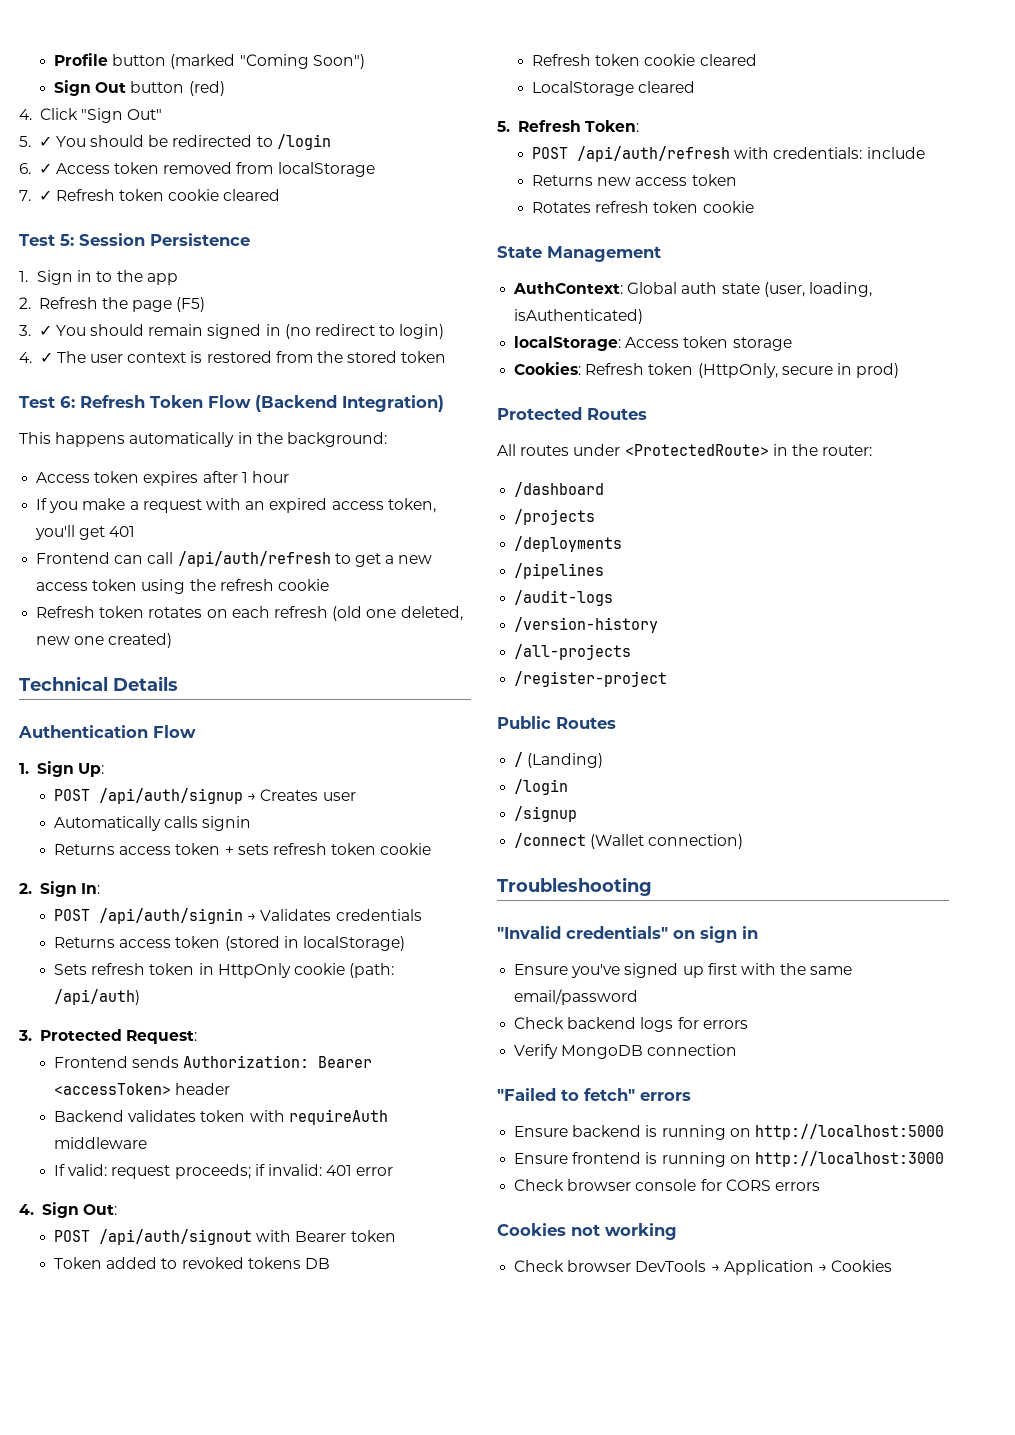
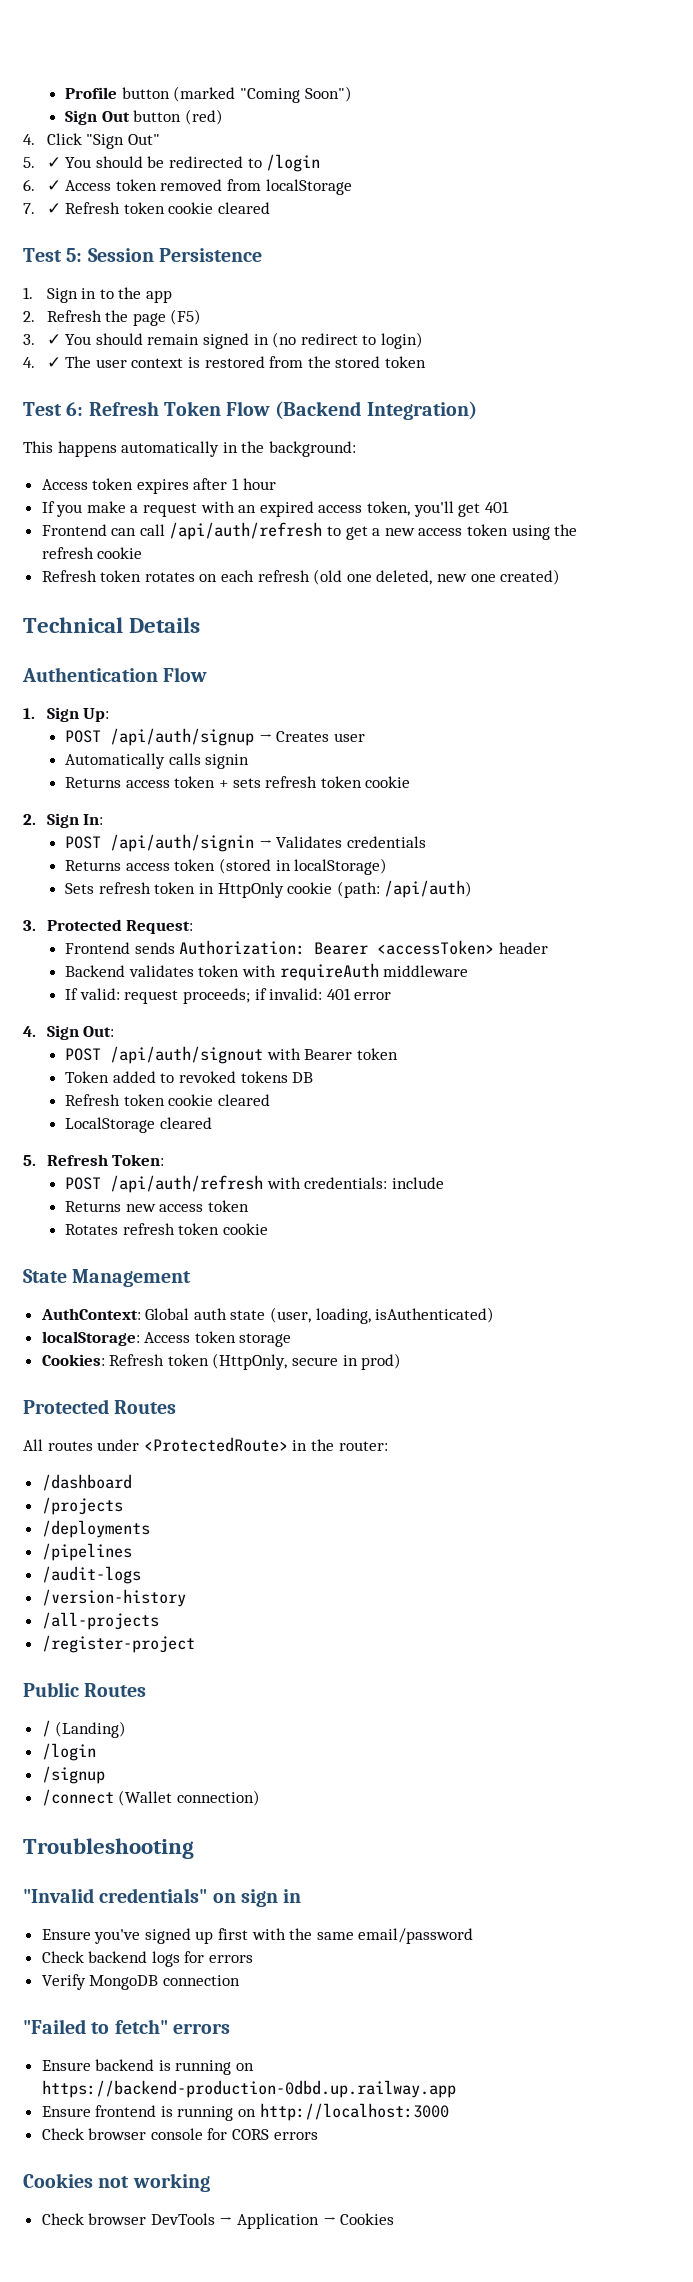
[754,1124,944,1140] http://localhost:5000 -> [41,2080,456,2098] https://backend-production-0dbd.up.railway.app

